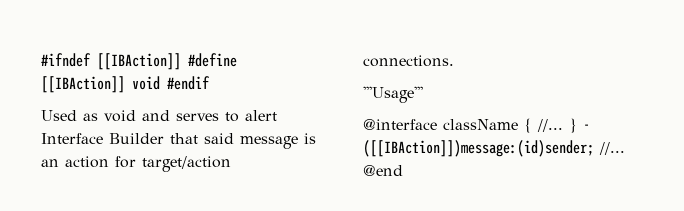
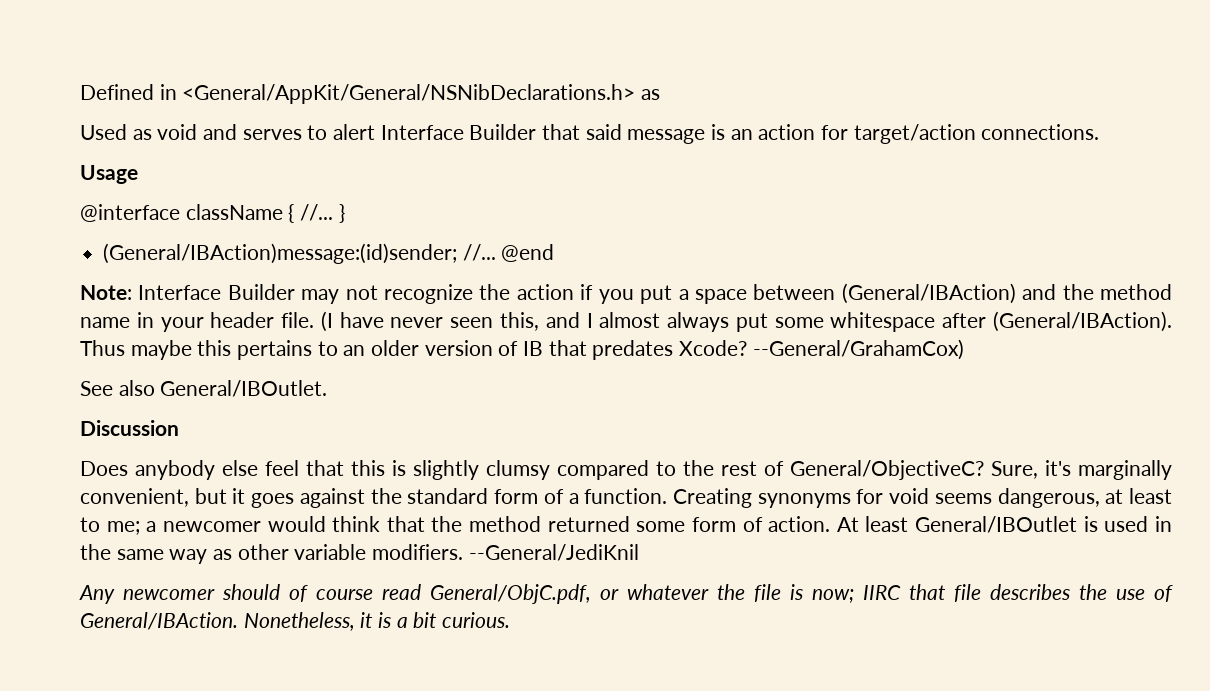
[41,53,237,70] [41,76,210,93] #ifndef [[IBAction]] #define [[IBAction]] void #endif -> [80,84,661,104] Defined in <General/AppKit/General/NSNibDeclarations.h> as
[363,86,423,103] '''Usage''' -> [80,165,138,184] Usage
[583,124,590,130] [363,140,594,157] - ([[IBAction]])message:(id)sender; -> [103,243,458,264] // (General/IBAction)message:(id)sender;
(403, 170) none -> [80,283,1172,304] [80,311,1173,332] [80,339,964,360] [80,380,328,397] [80,420,179,436] [80,460,1172,480] [80,488,1172,508] [80,516,1172,535] [80,544,639,564] [79,584,1173,604] [80,612,511,631] // Note: Interface Builder may not recognize the action if you put a space between (General/IBAction) and the method name in your header file. (I have never seen this, and I almost always put some whitespace after (General/IBAction). Thus maybe this pertains to an older version of IB that predates Xcode? --General/GrahamCox) // See also General/IBOutlet. // Discussion // Does anybody else feel that this is slightly clumsy compared to the rest of General/ObjectiveC? Sure, it's marginally convenient, but it goes against the standard form of a function. Creating synonyms for void seems dangerous, at least to me; a newcomer would think that the method returned some form of action. At least General/IBOutlet is used in the same way as other variable modifiers. --General/JediKnil // Any newcomer should of course read General/ObjC.pdf, or whatever the file is now; IIRC that file describes the use of General/IBAction. Nonetheless, it is a bit curious.

